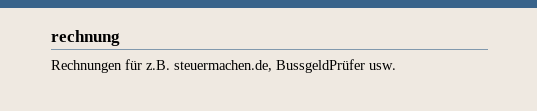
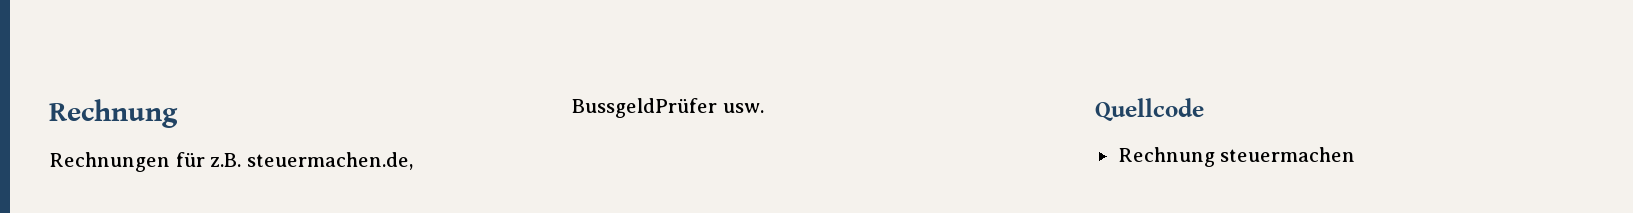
[51,30,120,46] rechnung -> [49,99,178,128] Rechnung
(396, 66) none -> [1095,98,1204,121] [1117,147,1356,167] // Quellcode // Rechnung steuermachen

